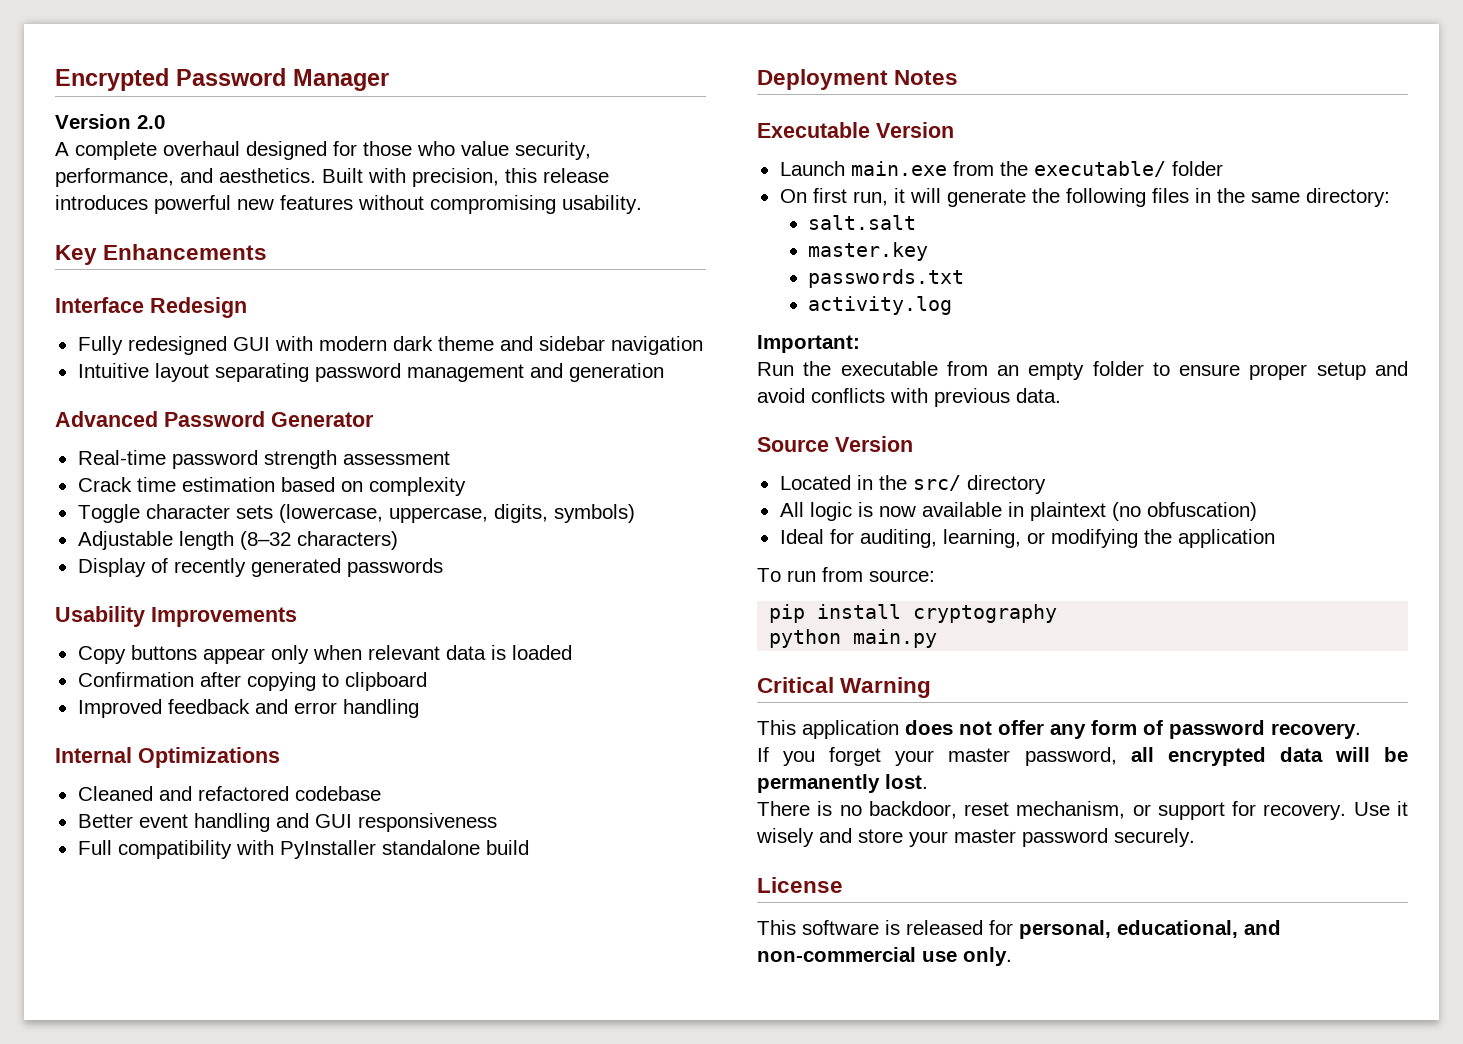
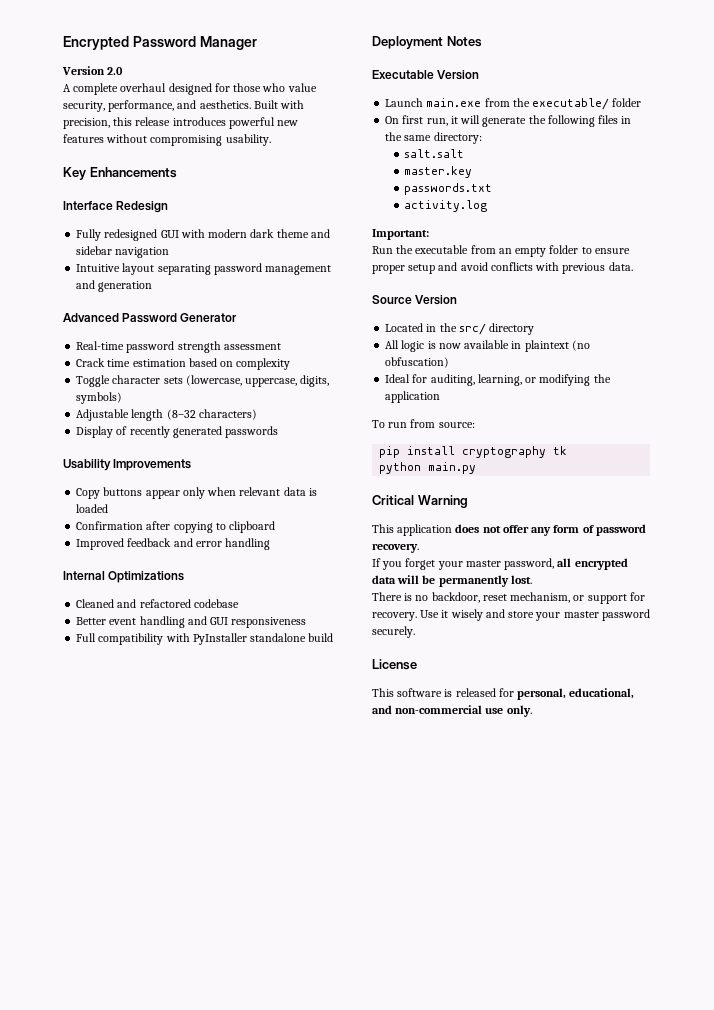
(1058, 613) none -> [553,446,568,455] tk

